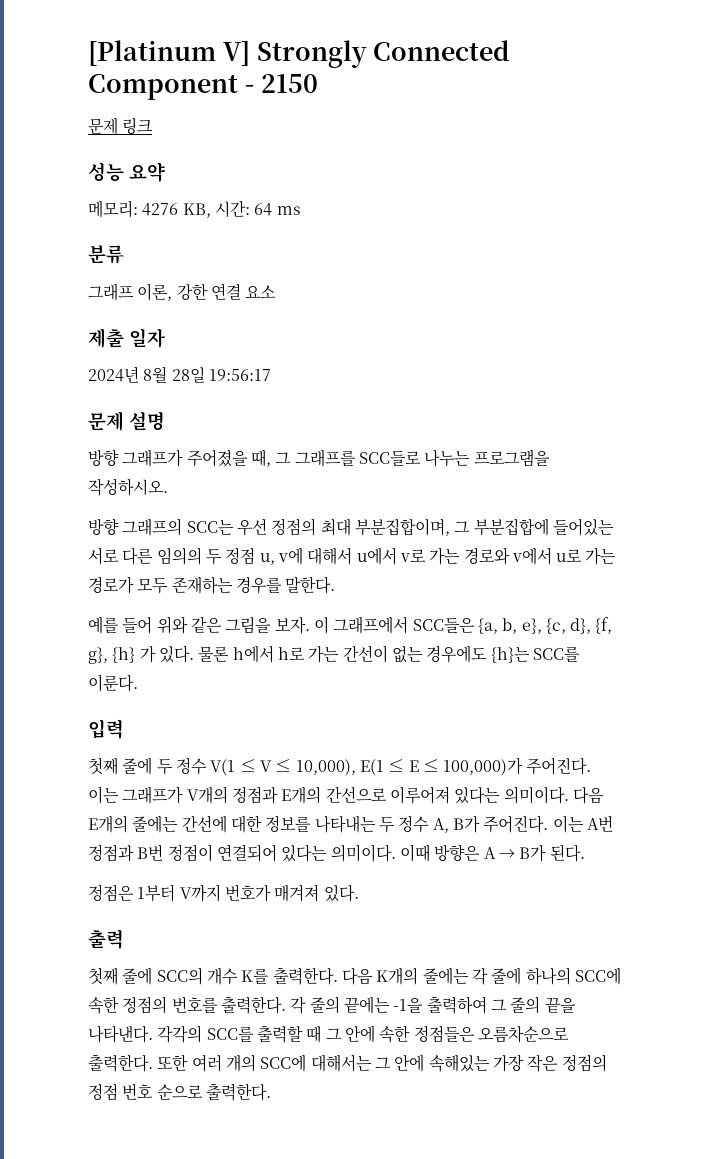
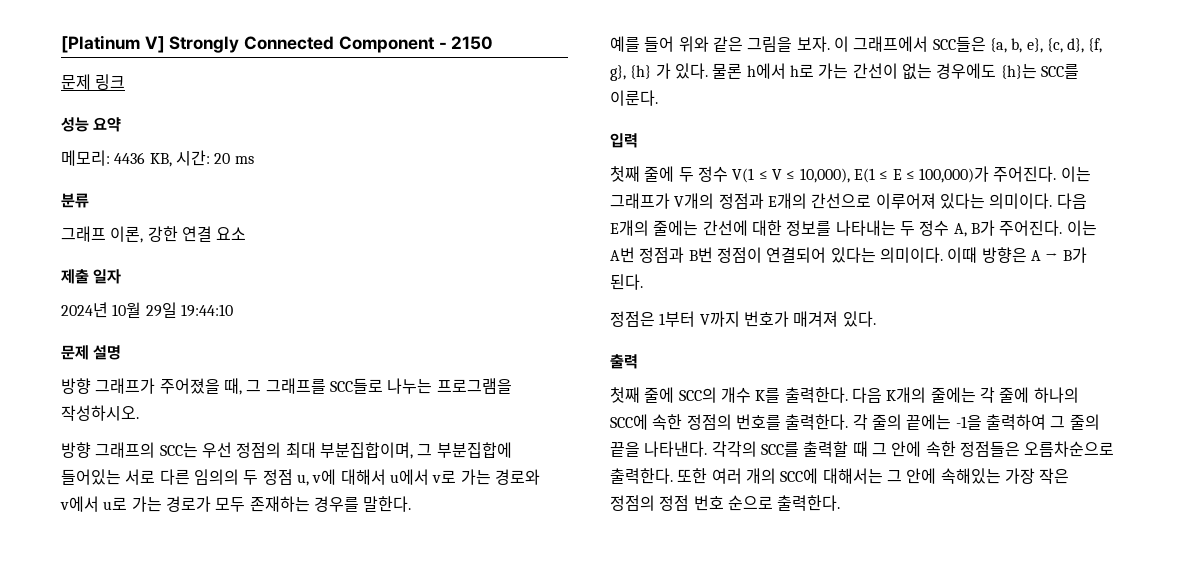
[142,203,179,216] 4276 -> [114,152,146,164] 4436
[254,203,273,216] 64 -> [214,153,231,164] 20
[143,366,271,383] 8월 28일 19:56:17 -> [112,302,233,318] 10월 29일 19:44:10

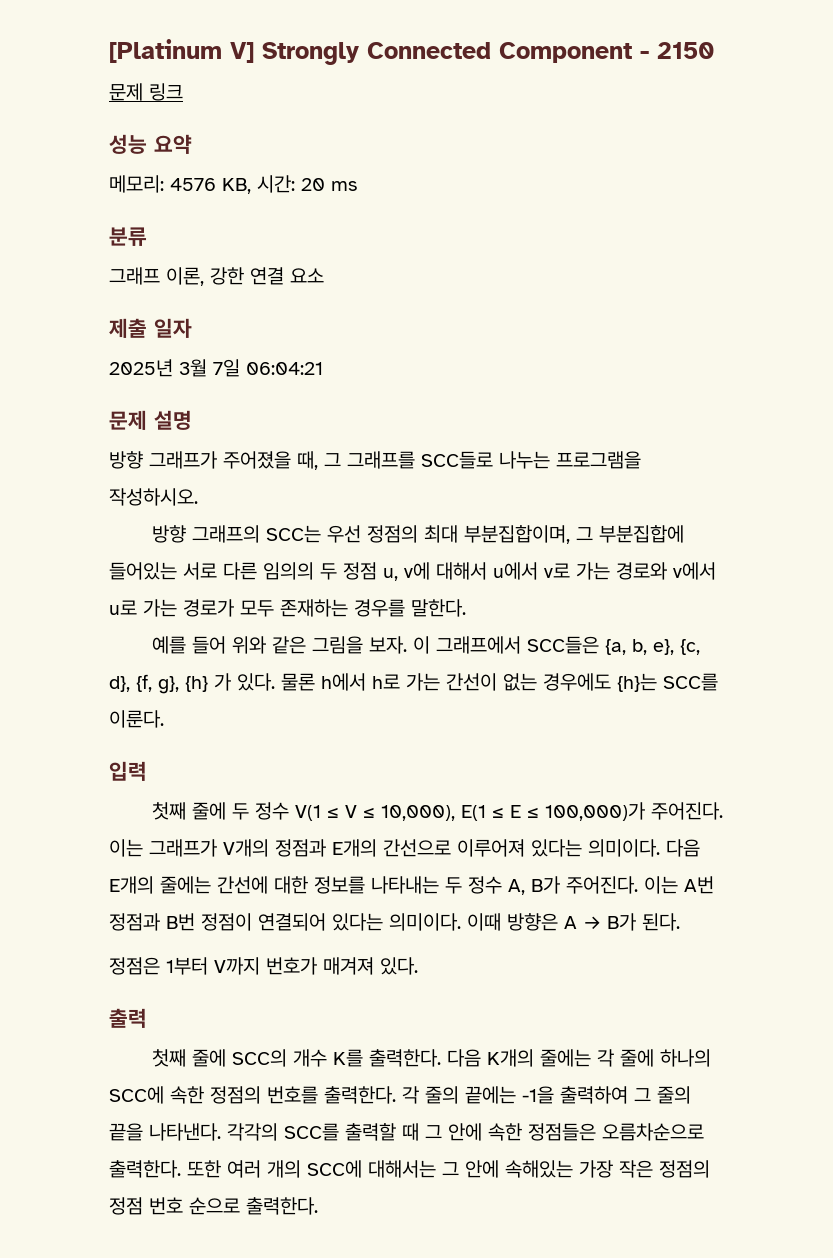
[114,152,146,164] 4436 -> [170,178,216,191] 4576
[61,302,233,318] 2024년 10월 29일 19:44:10 -> [109,359,323,377] 2025년 3월 7일 06:04:21

